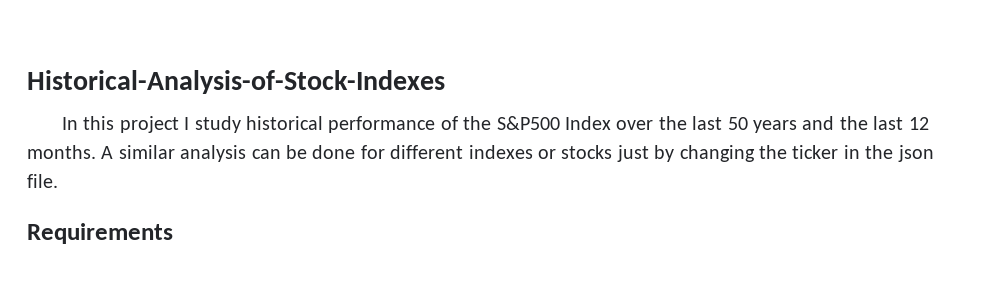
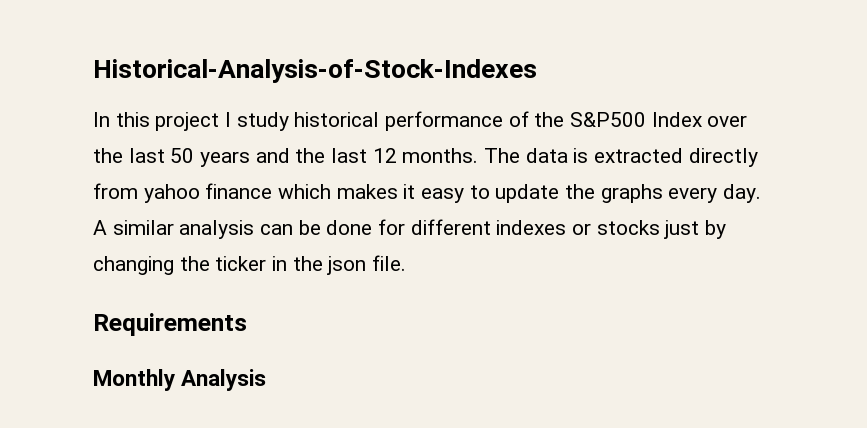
(96, 152) none -> [484,148,758,167] [93,183,762,203] The data is extracted directly from yahoo finance which makes it easy to update the graphs every day.
(173, 233) none -> [93,369,267,391] // Monthly Analysis

